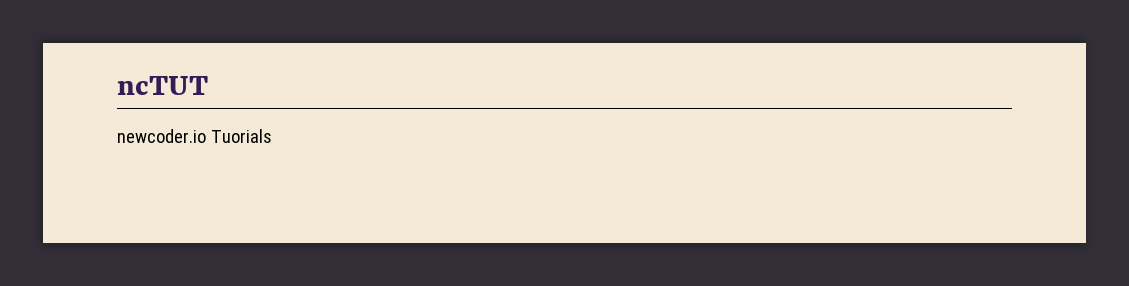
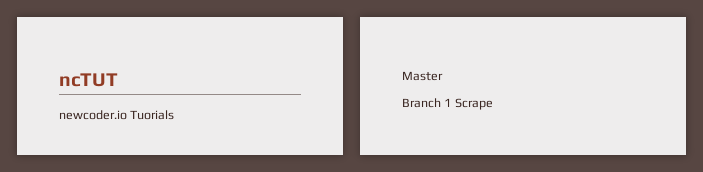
(272, 136) none -> [402,71,443,81] [402,98,493,110] // Master // Branch 1 Scrape

